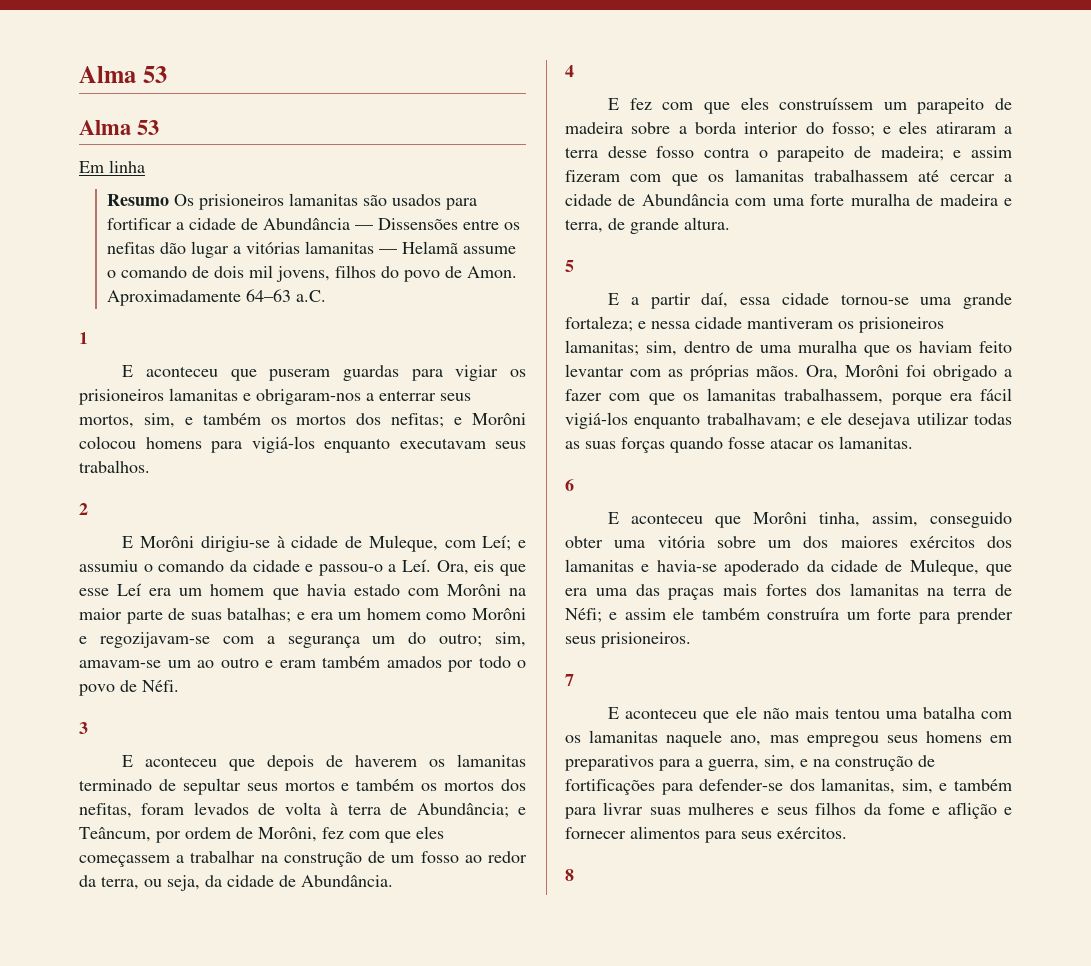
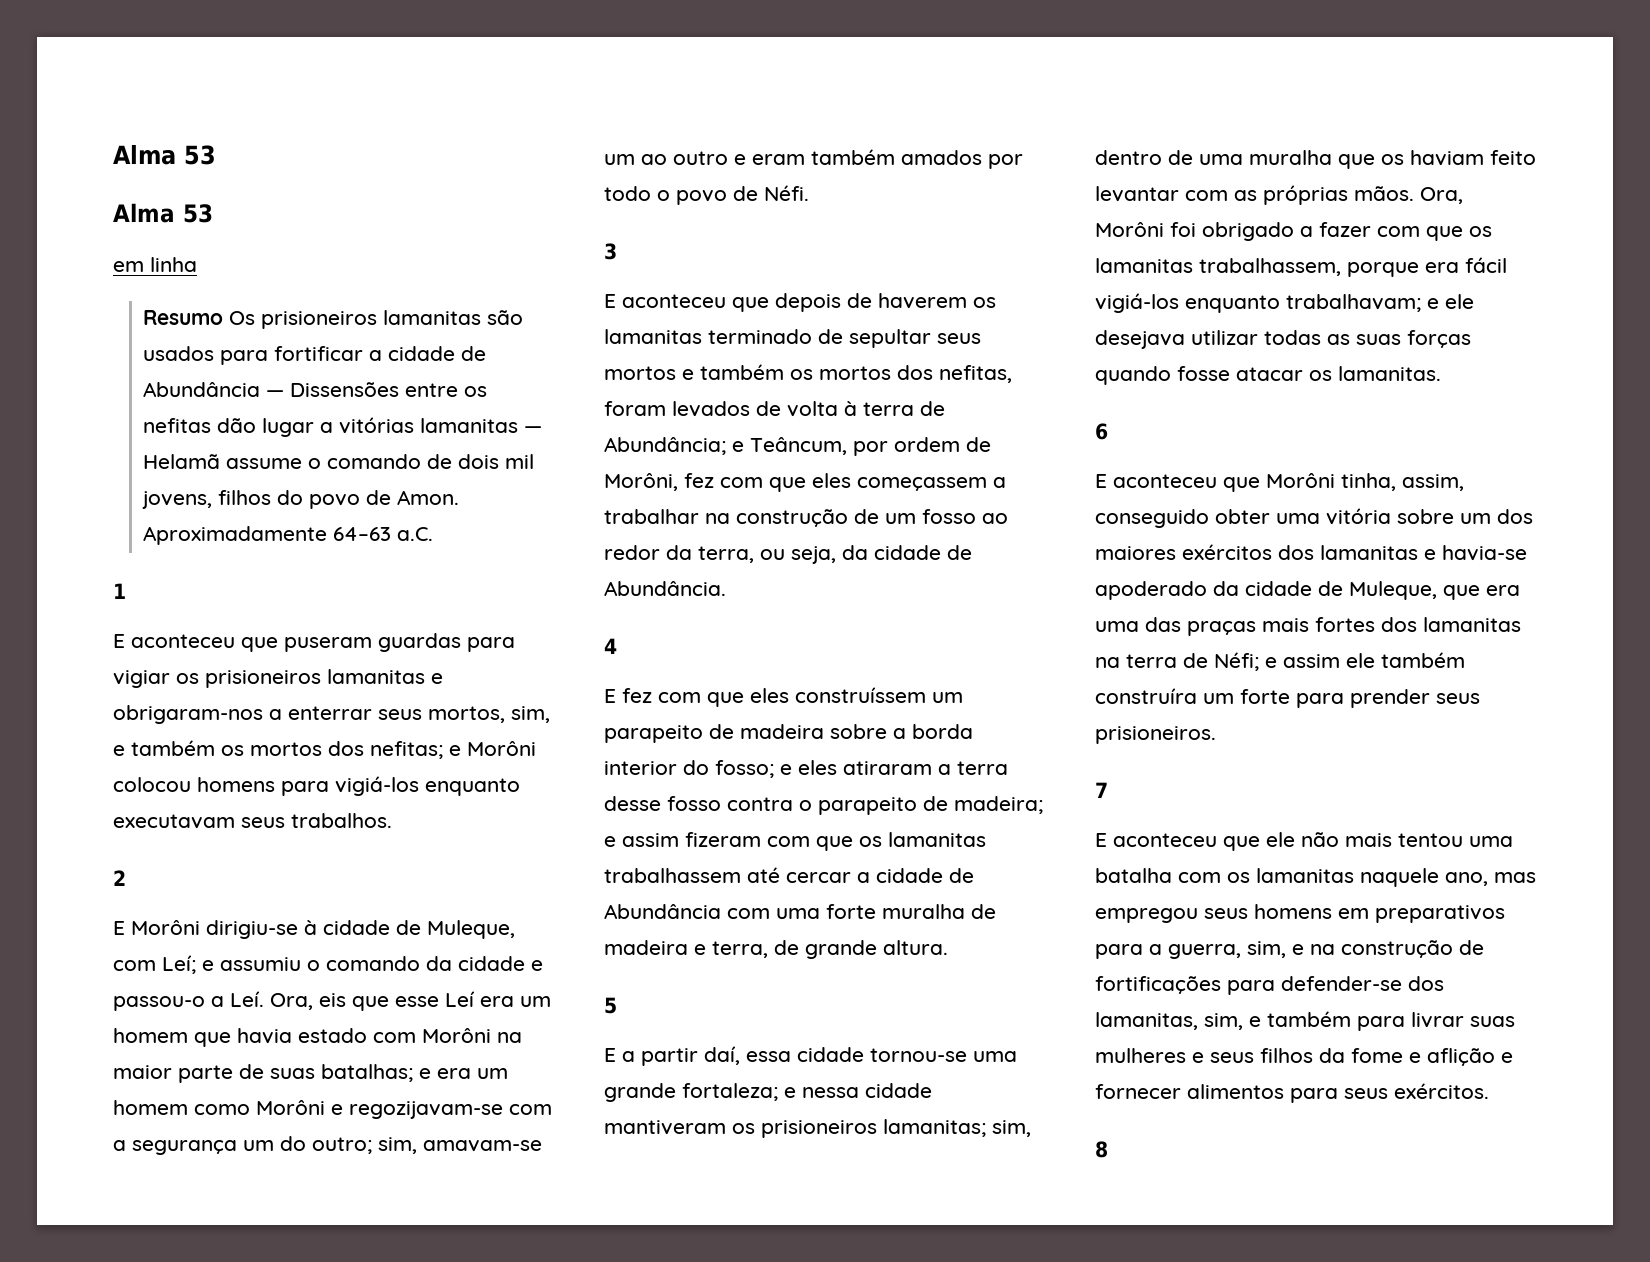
[79,161,104,173] Em -> [113,261,144,272] em

